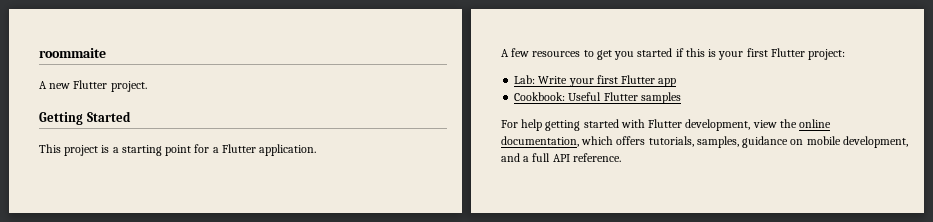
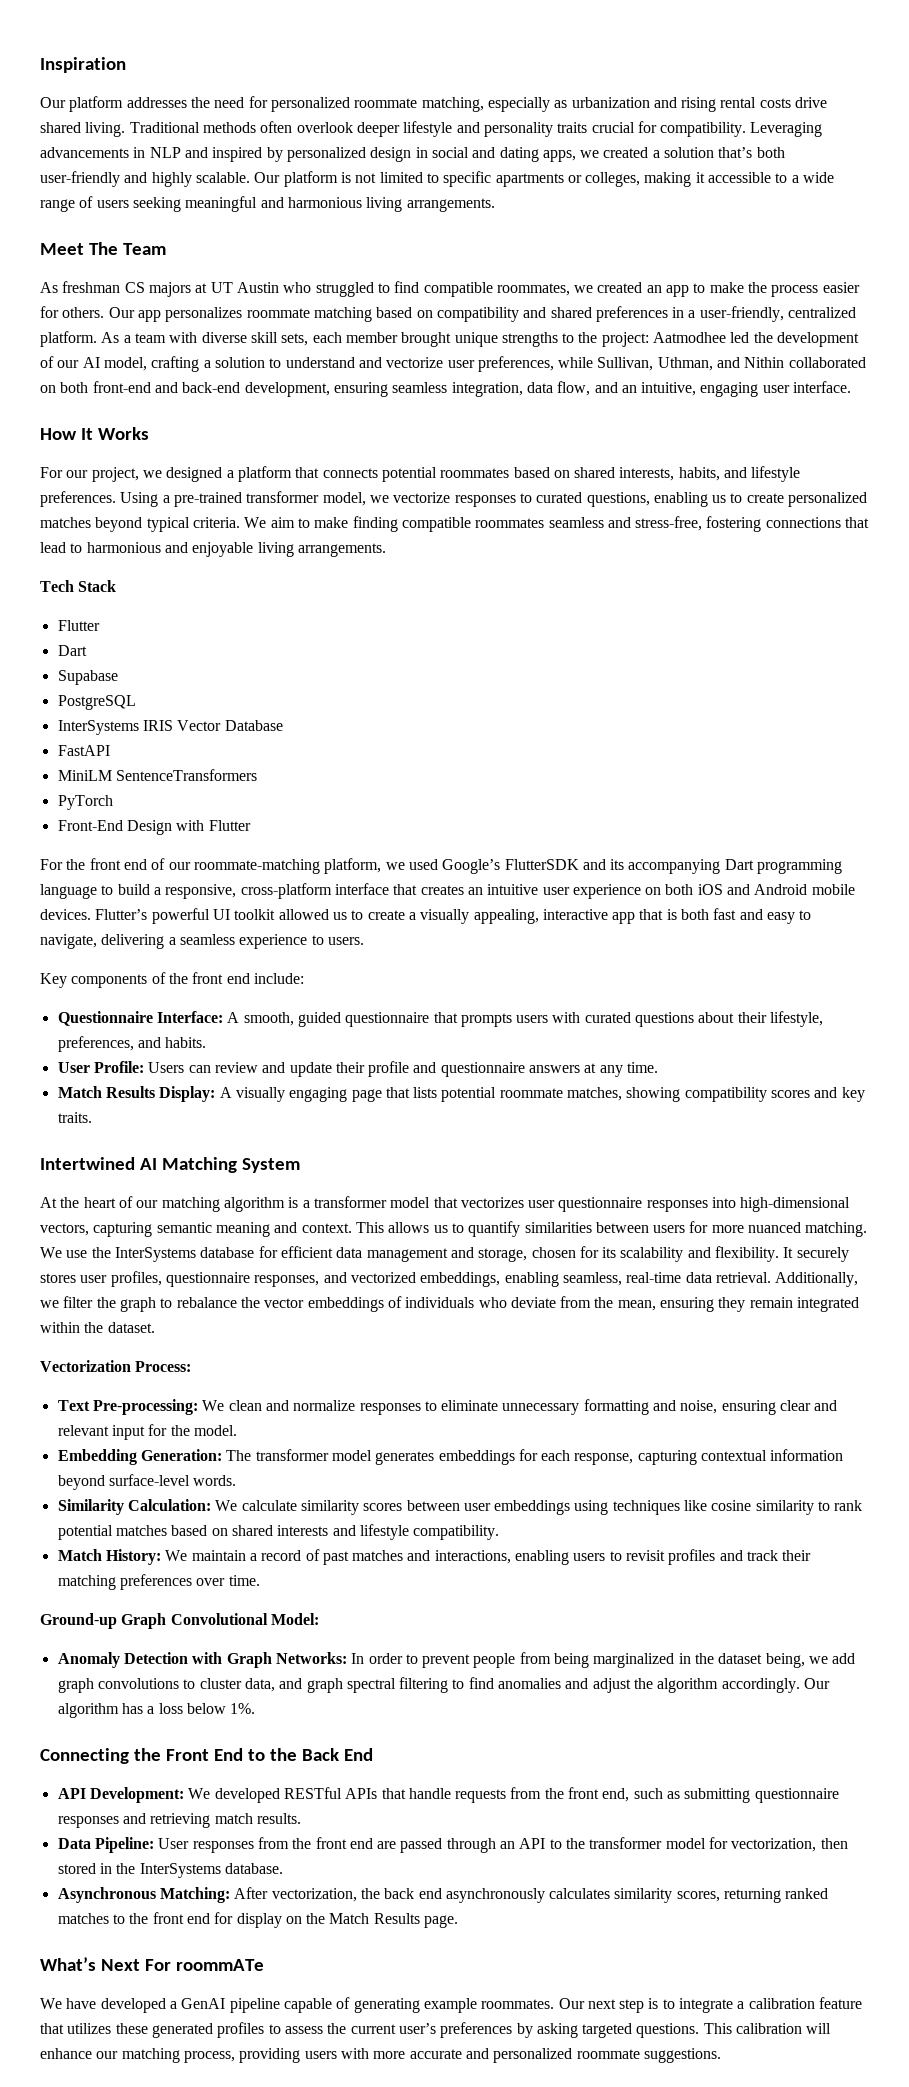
[39,48,106,58] [39,80,147,92] [39,111,131,125] [39,144,317,156] [501,48,846,60] [514,75,677,87] [514,92,681,104] [501,119,832,131] [501,136,908,148] [501,153,621,162] roommaite // A new Flutter project. // Getting Started // This project is a starting point for a Flutter application. // A few resources to get you started if this is your first Flutter project: // Lab: Write your first Flutter app // Cookbook: Useful Flutter samples // For help getting started with Flutter development, view the online documentation, which offers tutorials, samples, guidance on mobile development, and a full API reference. -> [40,57,126,73] [40,96,828,112] [40,121,823,137] [40,147,785,162] [40,171,835,187] [40,196,495,212] [40,242,166,255] [40,281,860,297] [40,306,857,322] [40,331,860,347] [40,356,866,372] [40,381,852,397] [40,427,149,440] [40,466,801,482] [40,491,868,507] [40,516,870,532] [40,542,386,557] [40,580,117,592] [57,620,100,631] [57,645,87,656] [57,670,118,685] [57,695,136,710] [57,720,283,735] [57,745,110,756] [57,769,257,781] [57,795,113,810] [57,820,251,835] [40,858,843,874] [40,883,855,899] [40,908,812,924] [40,934,364,949] [40,972,304,988] [57,1011,824,1027] [57,1036,207,1052] [57,1061,659,1077] [57,1086,865,1102] [57,1112,92,1123] [40,1157,300,1173] [40,1196,851,1212] [40,1221,868,1237] [40,1246,849,1262] [40,1271,859,1287] [40,1296,860,1312] [40,1322,155,1333] [40,1360,192,1372] [57,1399,838,1415] [57,1424,237,1440] [57,1449,844,1465] [57,1474,237,1490] [57,1499,863,1515] [57,1524,500,1540] [57,1549,812,1565] [57,1574,260,1590] [40,1613,319,1629] [57,1652,856,1668] [57,1677,831,1693] [57,1703,256,1718] [40,1748,373,1764] [57,1787,839,1803] [57,1813,301,1828] [57,1837,848,1853] [57,1863,283,1878] [57,1887,829,1903] [57,1912,459,1928] [40,1957,264,1971] [40,1997,863,2013] [40,2022,832,2038] [40,2048,721,2063] Inspiration // Our platform addresses the need for personalized roommate matching, especially as urbanization and rising rental costs drive shared living. Traditional methods often overlook deeper lifestyle and personality traits crucial for compatibility. Leveraging advancements in NLP and inspired by personalized design in social and dating apps, we created a solution that’s both user-friendly and highly scalable. Our platform is not limited to specific apartments or colleges, making it accessible to a wide range of users seeking meaningful and harmonious living arrangements. // Meet The Team // As freshman CS majors at UT Austin who struggled to find compatible roommates, we created an app to make the process easier for others. Our app personalizes roommate matching based on compatibility and shared preferences in a user-friendly, centralized platform. As a team with diverse skill sets, each member brought unique strengths to the project: Aatmodhee led the development of our AI model, crafting a solution to understand and vectorize user preferences, while Sullivan, Uthman, and Nithin collaborated on both front-end and back-end development, ensuring seamless integration, data flow, and an intuitive, engaging user interface. // How It Works // For our project, we designed a platform that connects potential roommates based on shared interests, habits, and lifestyle preferences. Using a pre-trained transformer model, we vectorize responses to curated questions, enabling us to create personalized matches beyond typical criteria. We aim to make finding compatible roommates seamless and stress-free, fostering connections that lead to harmonious and enjoyable living arrangements. // Tech Stack // Flutter // Dart // Supabase // PostgreSQL // InterSystems IRIS Vector Database // FastAPI // MiniLM SentenceTransformers // PyTorch // Front-End Design with Flutter // For the front end of our roommate-matching platform, we used Google’s FlutterSDK and its accompanying Dart programming language to build a responsive, cross-platform interface that creates an intuitive user experience on both iOS and Android mobile devices. Flutter’s powerful UI toolkit allowed us to create a visually appealing, interactive app that is both fast and easy to navigate, delivering a seamless experience to users. // Key components of the front end include: // Questionnaire Interface: A smooth, guided questionnaire that prompts users with curated questions about their lifestyle, preferences, and habits. // User Profile: Users can review and update their profile and questionnaire answers at any time. // Match Results Display: A visually engaging page that lists potential roommate matches, showing compatibility scores and key traits. // Intertwined AI Matching System // At the heart of our matching algorithm is a transformer model that vectorizes user questionnaire responses into high-dimensional vectors, capturing semantic meaning and context. This allows us to quantify similarities between users for more nuanced matching. We use the InterSystems database for efficient data management and storage, chosen for its scalability and flexibility. It securely stores user profiles, questionnaire responses, and vectorized embeddings, enabling seamless, real-time data retrieval. Additionally, we filter the graph to rebalance the vector embeddings of individuals who deviate from the mean, ensuring they remain integrated within the dataset. // Vectorization Process: // Text Pre-processing: We clean and normalize responses to eliminate unnecessary formatting and noise, ensuring clear and relevant input for the model. // Embedding Generation: The transformer model generates embeddings for each response, capturing contextual information beyond surface-level words. // Similarity Calculation: We calculate similarity scores between user embeddings using techniques like cosine similarity to rank potential matches based on shared interests and lifestyle compatibility. // Match History: We maintain a record of past matches and interactions, enabling users to revisit profiles and track their matching preferences over time. // Ground-up Graph Convolutional Model: // Anomaly Detection with Graph Networks: In order to prevent people from being marginalized in the dataset being, we add graph convolutions to cluster data, and graph spectral filtering to find anomalies and adjust the algorithm accordingly. Our algorithm has a loss below 1%. // Connecting the Front End to the Back End // API Development: We developed RESTful APIs that handle requests from the front end, such as submitting questionnaire responses and retrieving match results. // Data Pipeline: User responses from the front end are passed through an API to the transformer model for vectorization, then stored in the InterSystems database. // Asynchronous Matching: After vectorization, the back end asynchronously calculates similarity scores, returning ranked matches to the front end for display on the Match Results page. // What’s Next For roommATe // We have developed a GenAI pipeline capable of generating example roommates. Our next step is to integrate a calibration feature that utilizes these generated profiles to assess the current user’s preferences by asking targeted questions. This calibration will enhance our matching process, providing users with more accurate and personalized roommate suggestions.

